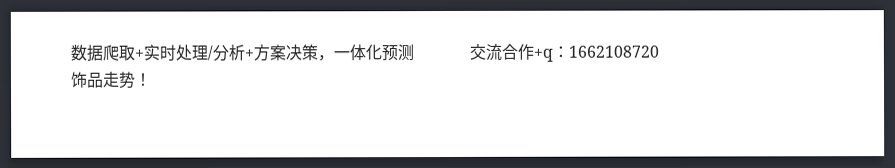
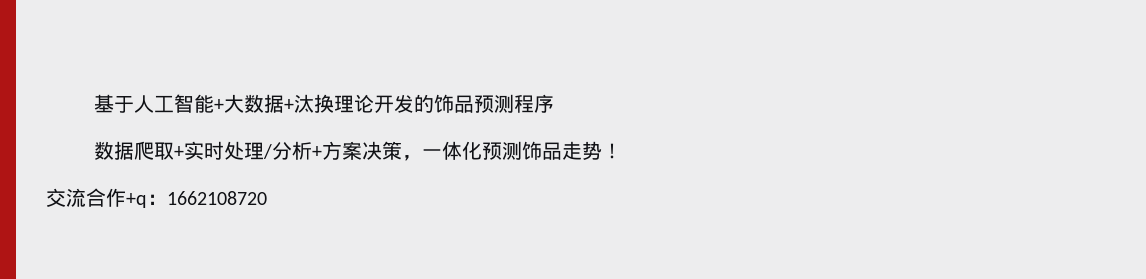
(70, 52) none -> [93,94,554,113] 基于人工智能+大数据+汰换理论开发的饰品预测程序 //

